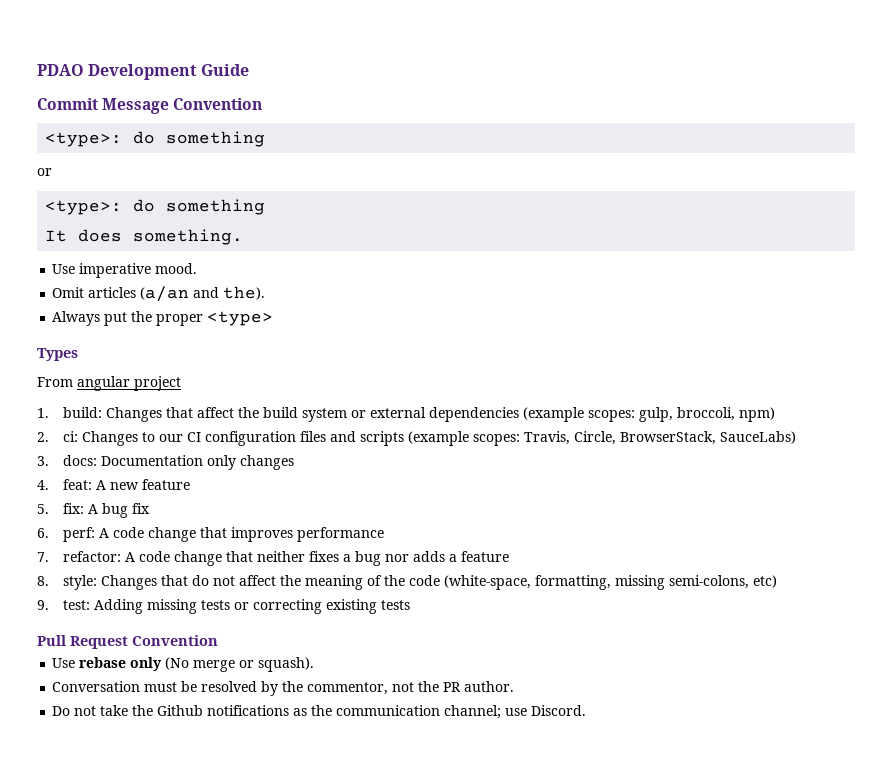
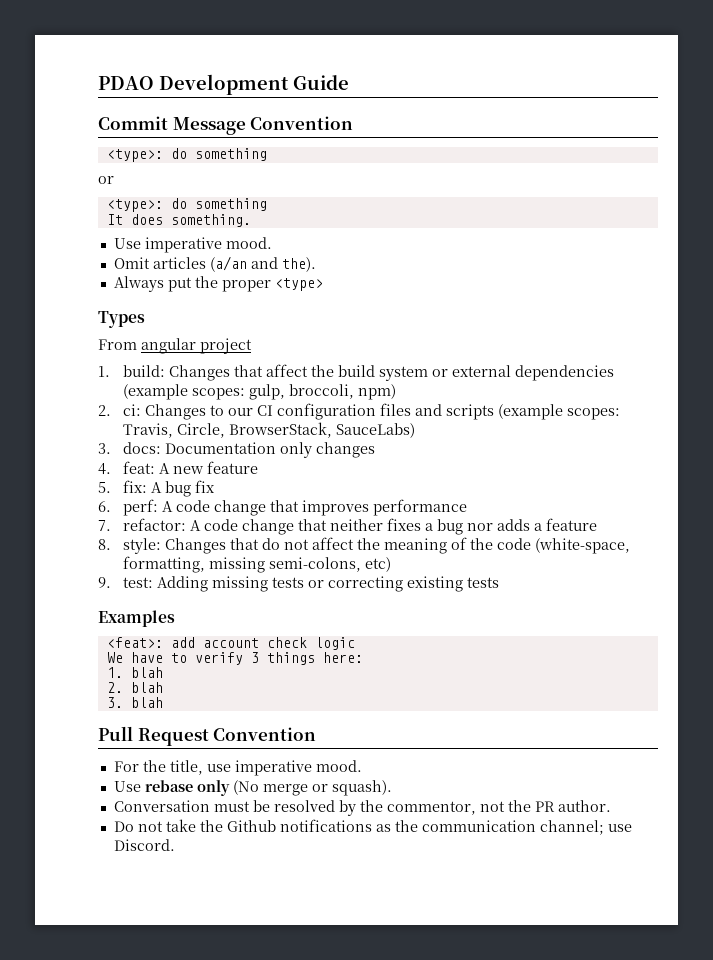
[37,635,218,649] Pull Request Convention -> [98,610,175,627] [106,637,355,650] [106,652,363,665] [106,667,163,678] [106,682,163,693] [106,697,163,708] [98,726,317,746] [113,760,362,776] Examples // <feat>: add account check logic // We have to verify 3 things here: // 1. blah // 2. blah // 3. blah // Pull Request Convention // For the title, use imperative mood.

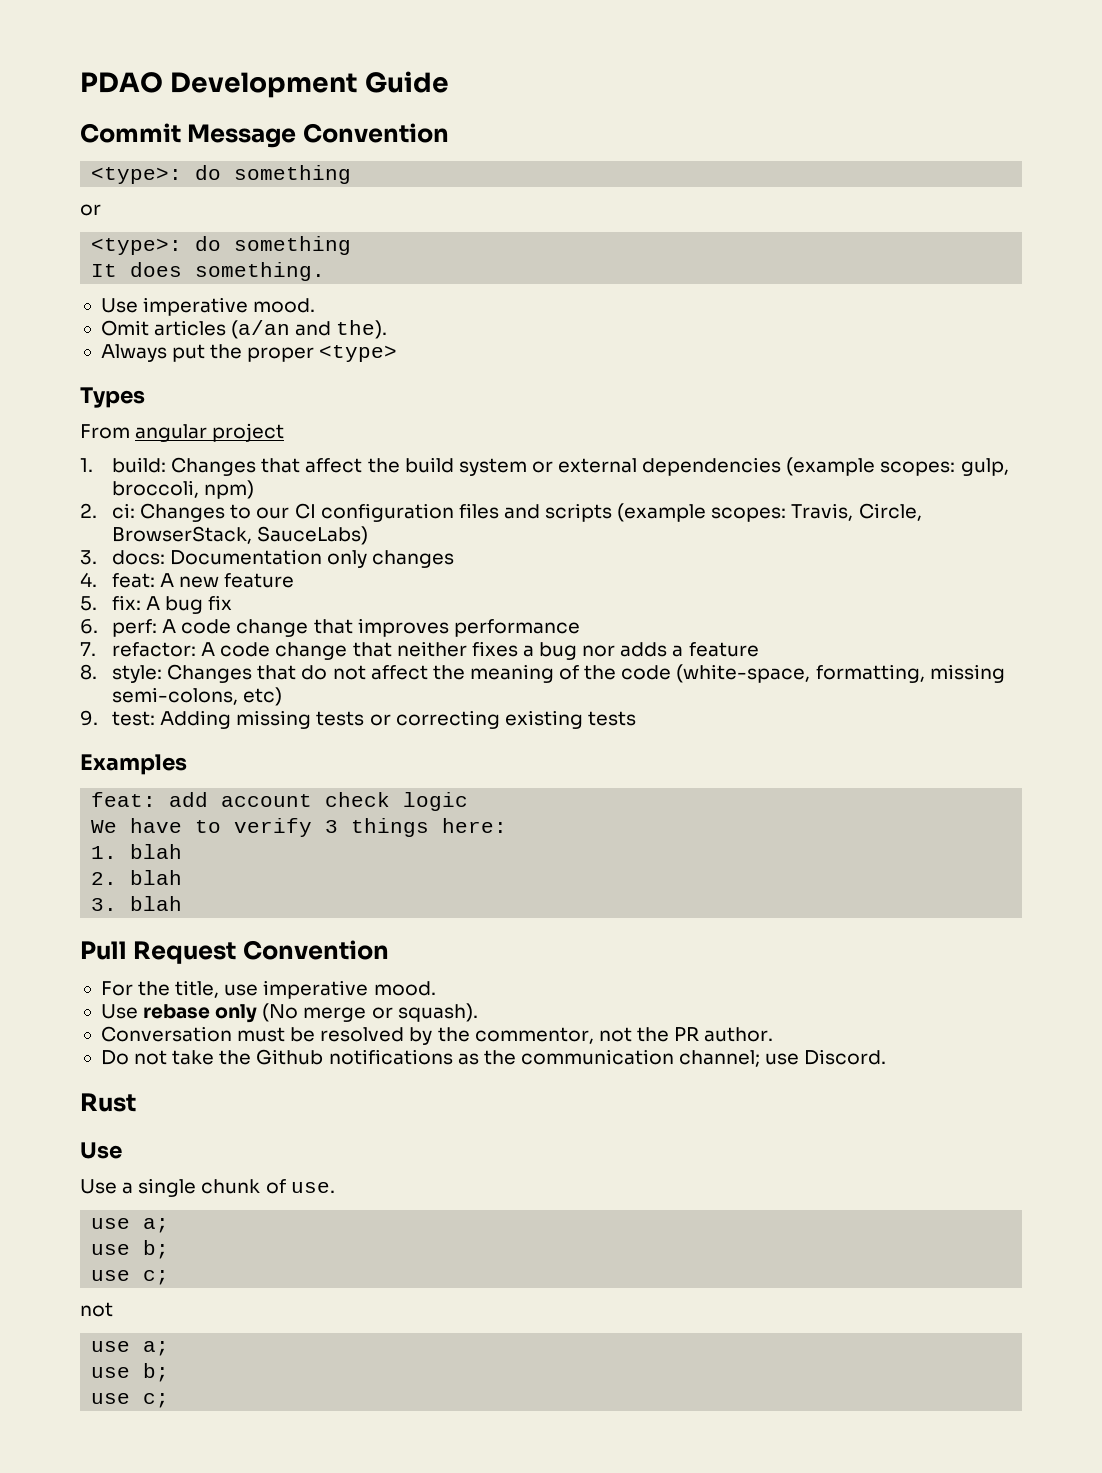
[106,637,163,648] <feat>: -> [91,792,157,807] feat:
(175, 845) none -> [80,1093,136,1112] [80,1142,122,1159] [80,1178,335,1197] [91,1218,170,1233] [91,1240,170,1259] [91,1270,170,1285] [80,1302,113,1317] [91,1341,170,1356] [91,1363,170,1382] [91,1393,170,1408] // Rust // Use // Use a single chunk of use. // use a; // use b; // use c; // not // use a; // use b; // use c;

